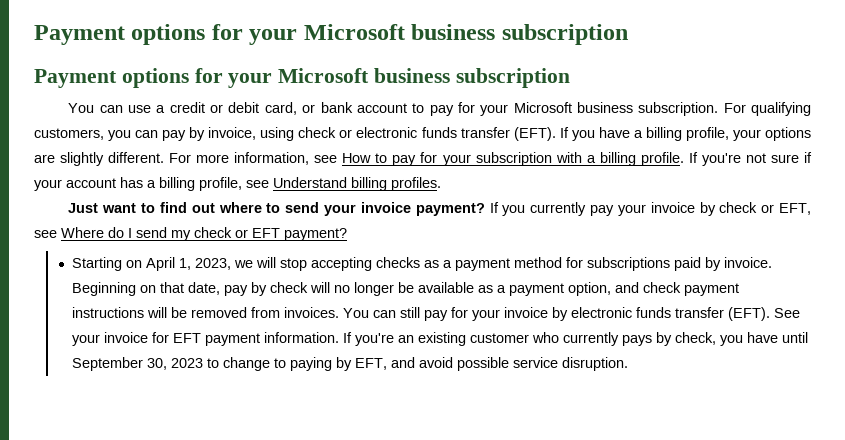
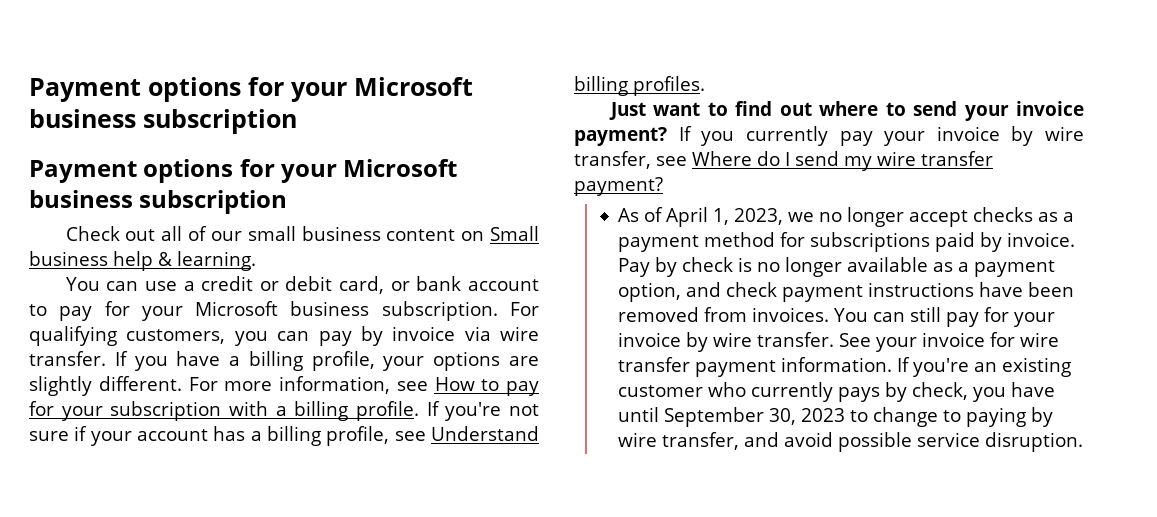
(570, 78) none -> [65,226,539,241] [29,251,256,271] // Check out all of our small business content on Small business help & learning.
[208,127,556,141] invoice, using check or electronic funds transfer (EFT). -> [392,326,539,341] [29,351,106,366] invoice via wire transfer.
[719,202,812,215] check or EFT, -> [1045,126,1084,141] [574,151,651,169] wire transfer,
[194,227,280,238] check or EFT -> [877,151,993,166] wire transfer
[71,257,142,271] Starting on -> [617,207,663,222] As of
[255,257,372,271] will stop accepting -> [818,207,968,227] no longer accept
[71,282,414,296] Beginning on that date, pay by check will no longer be -> [617,257,842,277] Pay by check is no longer
[146,307,187,318] will be -> [978,282,1074,297] have been
[570,307,770,321] electronic funds transfer (EFT). -> [712,332,834,347] wire transfer.
[172,333,201,343] EFT -> [1019,332,1059,347] [617,357,690,372] wire transfer
[354,358,387,370] EFT, -> [617,432,739,450] wire transfer,

